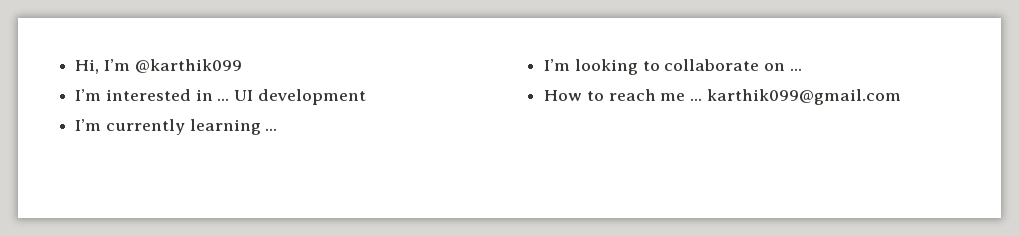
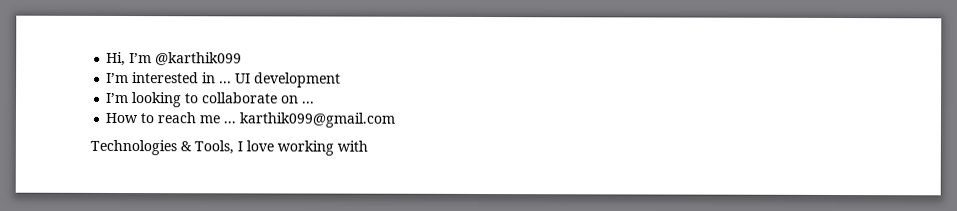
[75,119,278,135] // I’m currently learning ... -> (342, 80) none
(901, 97) none -> [90,139,368,156] // Technologies & Tools, I love working with

